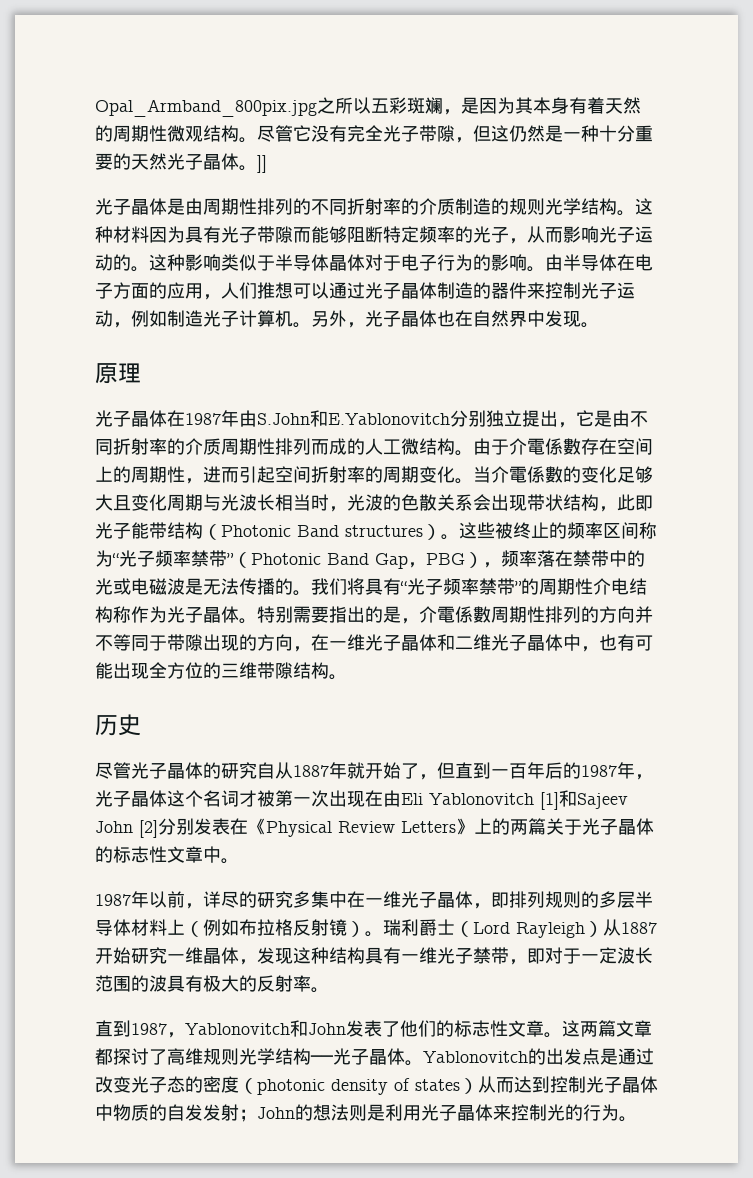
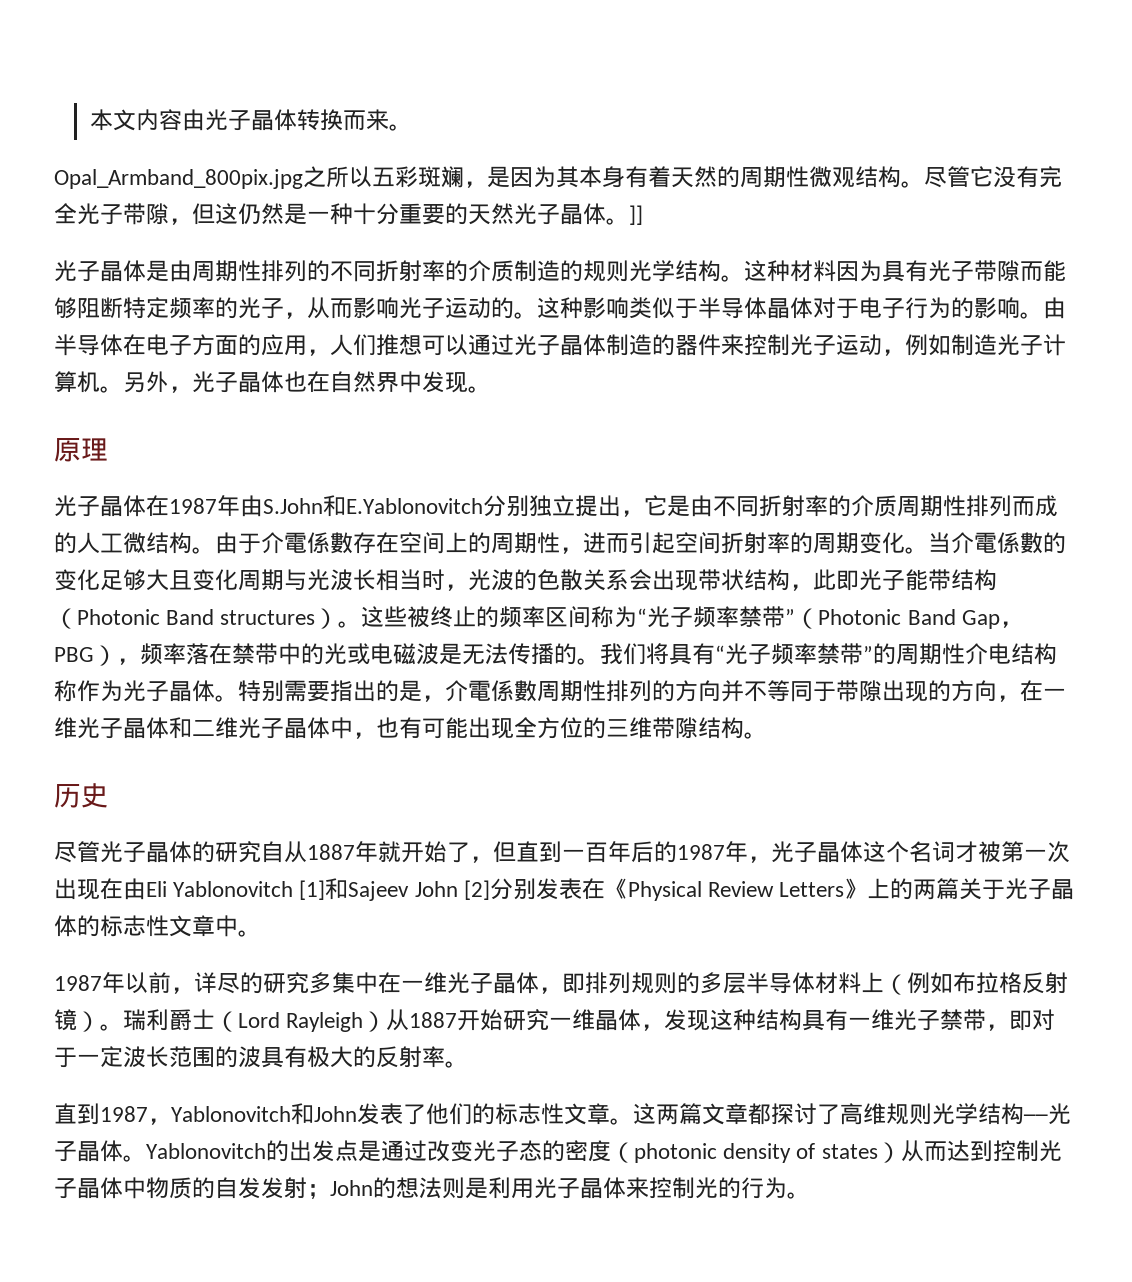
(95, 108) none -> [89,109,412,131] 本文内容由光子晶体转换而来。 //

